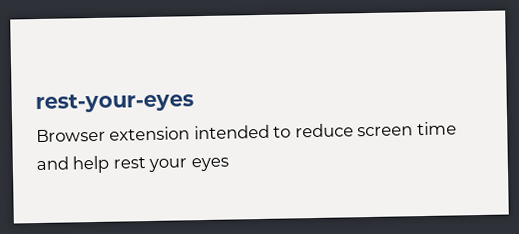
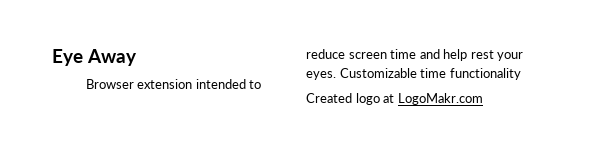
[35,92,194,114] rest-your-eyes -> [52,49,137,66] Eye Away
[190,157,229,172] eyes -> [306,68,521,80] [306,93,483,105] eyes. Customizable time functionality // Created logo at LogoMakr.com

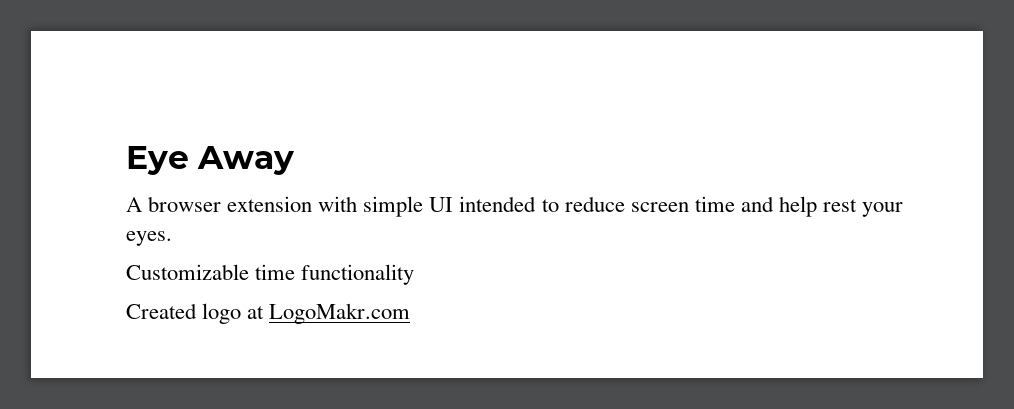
[85,79,193,89] Browser extension -> [126,196,454,217] A browser extension with simple UI
(336, 75) none -> (172, 238) //

